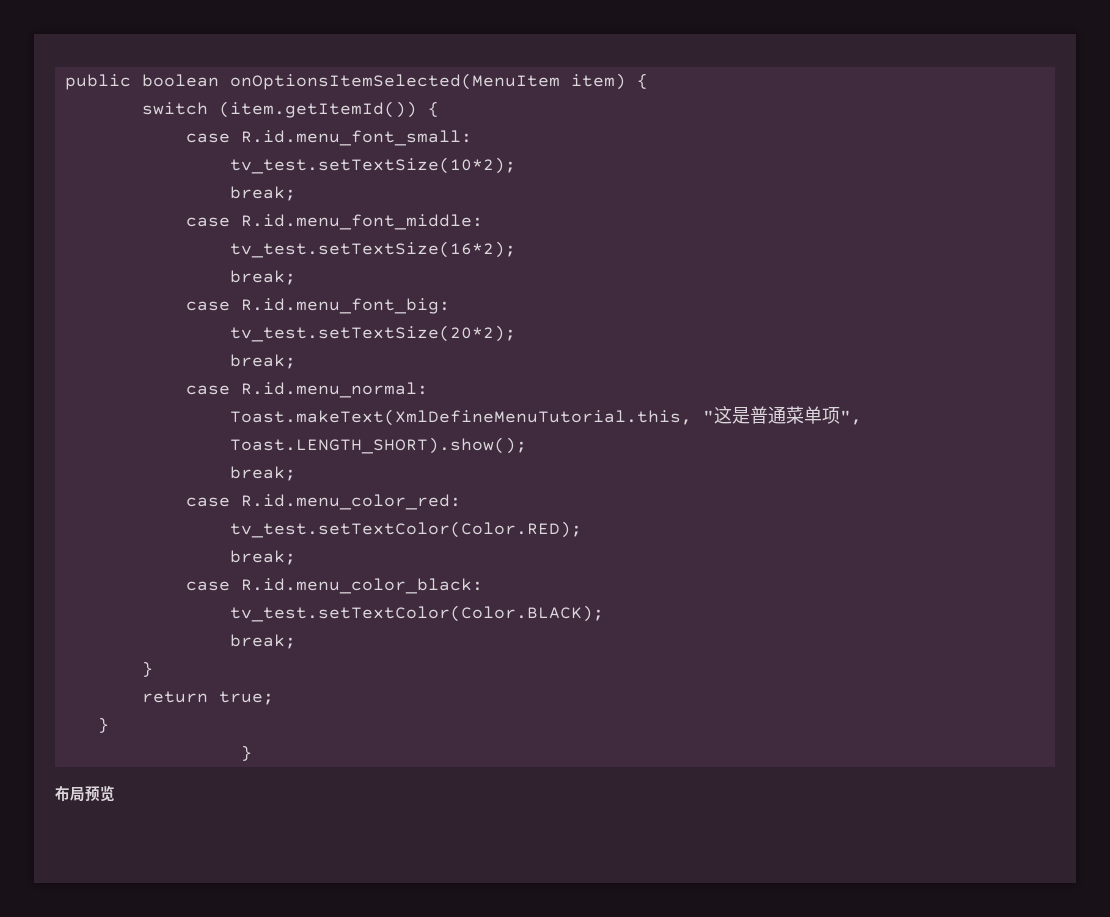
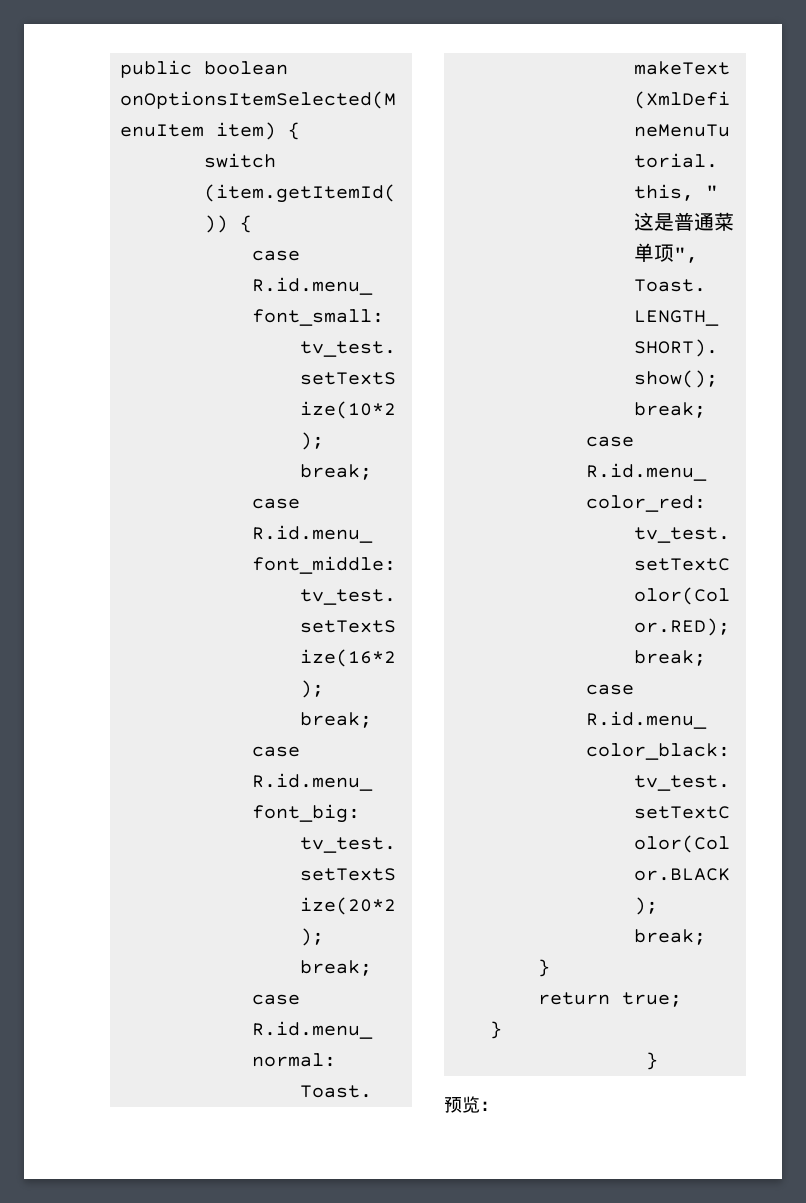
[55,785,115,802] 布局预览 -> [444,1096,498,1113] 预览：

